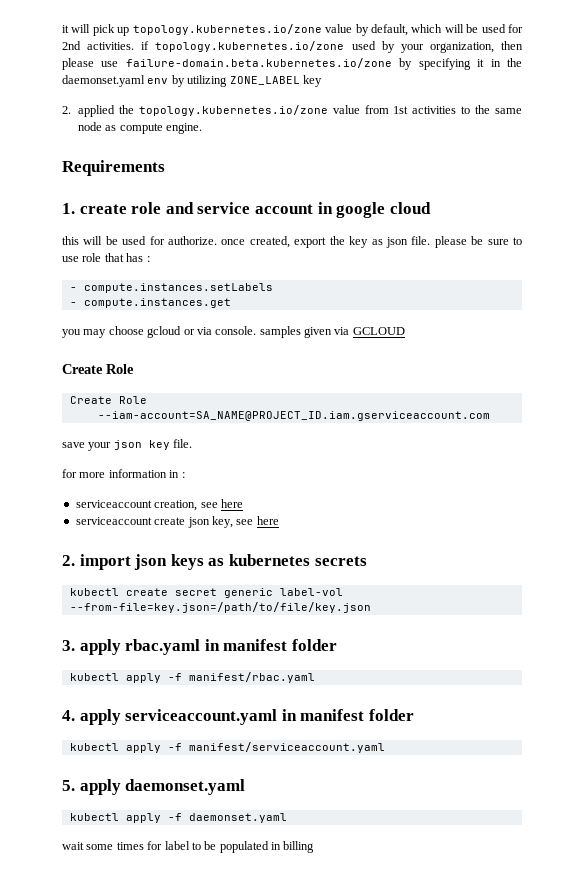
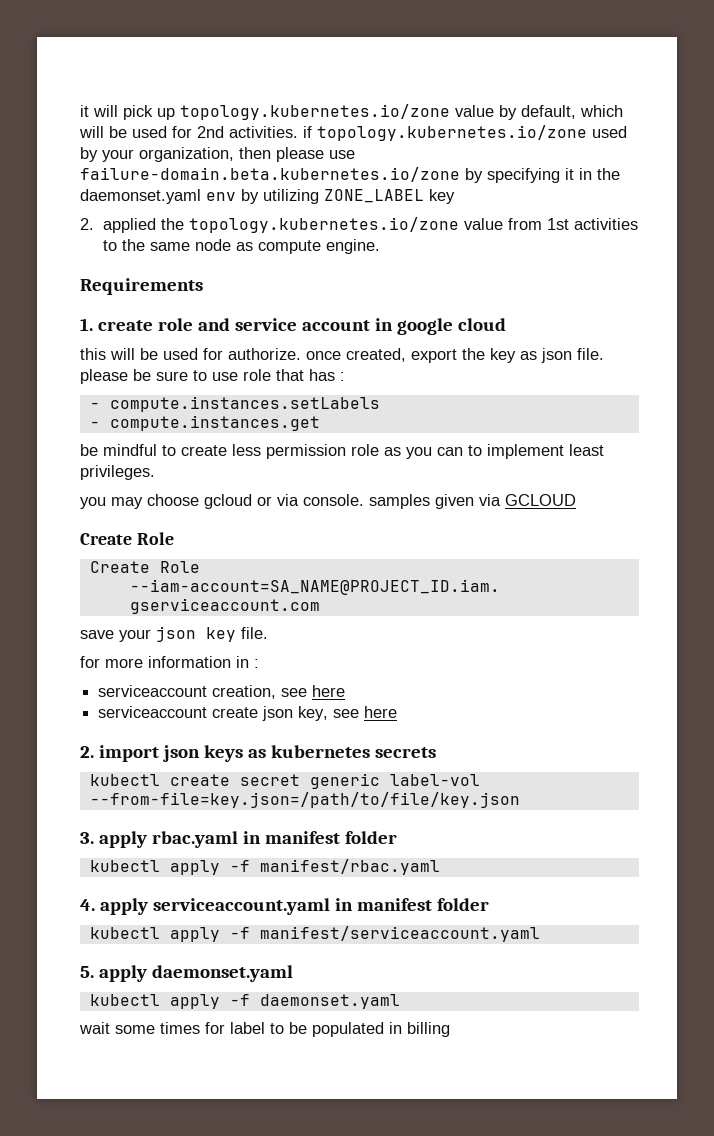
(231, 303) none -> [80,444,604,459] [80,465,155,480] // be mindful to create less permission role as you can to implement least privileges.

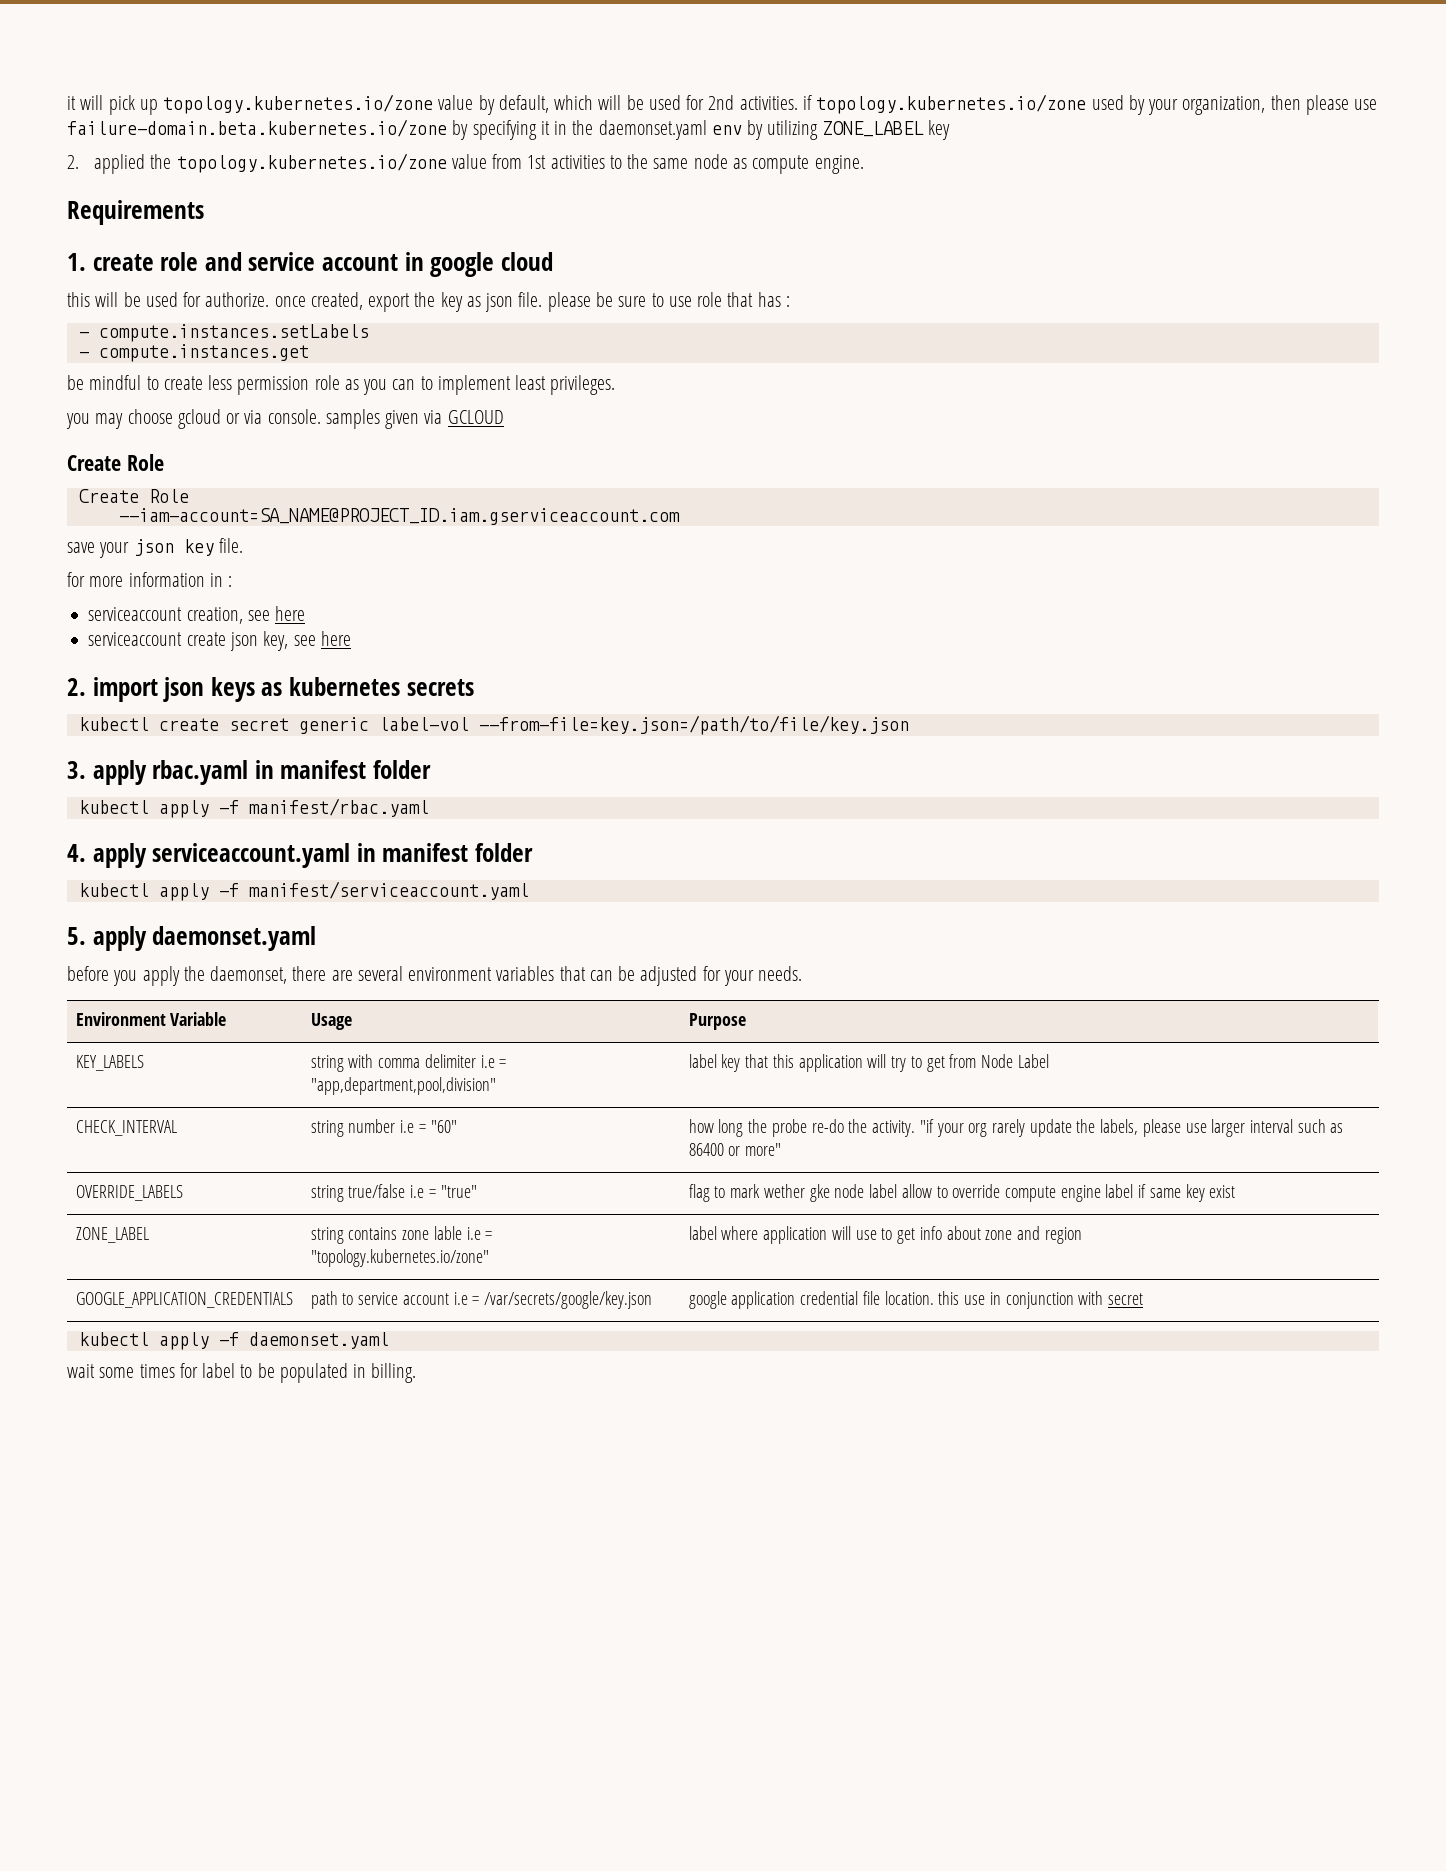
(293, 973) none -> [67,966,803,986] [75,1012,227,1026] [310,1013,352,1030] [688,1013,746,1030] [75,1055,144,1071] [310,1054,507,1072] [310,1077,496,1095] [688,1054,1049,1072] [75,1120,177,1136] [310,1119,457,1137] [688,1119,1344,1137] [688,1143,782,1156] [75,1185,183,1201] [310,1184,477,1202] [688,1184,1236,1202] [75,1227,149,1243] [310,1226,493,1244] [310,1249,489,1267] [688,1226,1082,1244] [75,1292,293,1308] [310,1291,653,1309] [688,1291,1143,1309] // before you apply the daemonset, there are several environment variables that can be adjusted for your needs. // Environment Variable | Usage | Purpose // KEY_LABELS | string with comma delimiter i.e = "app,department,pool,division" | label key that this application will try to get from Node Label // CHECK_INTERVAL | string number i.e = "60" | how long the probe re-do the activity. "if your org rarely update the labels, please use larger interval such as 86400 or more" // OVERRIDE_LABELS | string true/false i.e = "true" | flag to mark wether gke node label allow to override compute engine label if same key exist // ZONE_LABEL | string contains zone lable i.e = "topology.kubernetes.io/zone" | label where application will use to get info about zone and region // GOOGLE_APPLICATION_CREDENTIALS | path to service account i.e = /var/secrets/google/key.json | google application credential file location. this use in conjunction with secret
[407,1022,450,1037] billing -> [371,1363,417,1383] billing.

